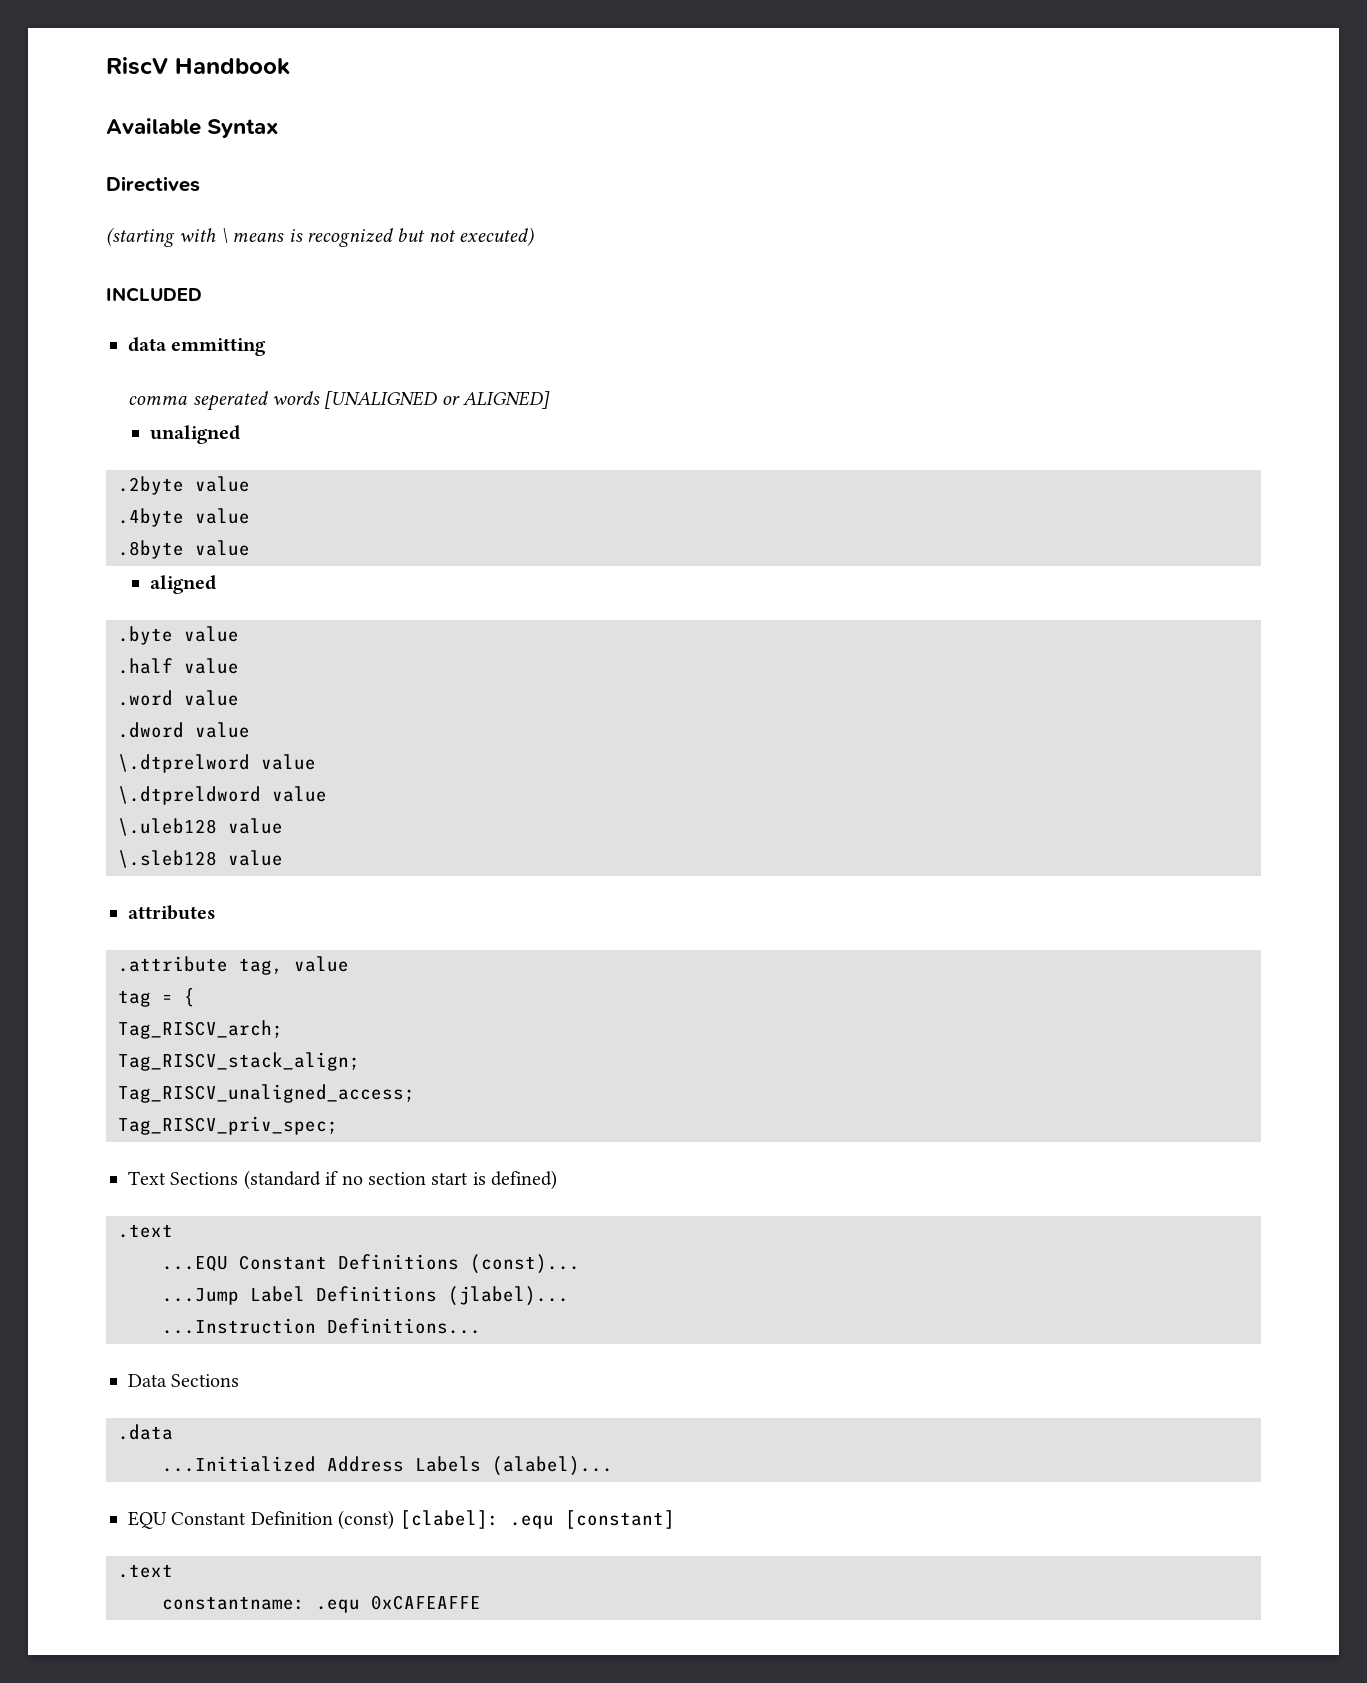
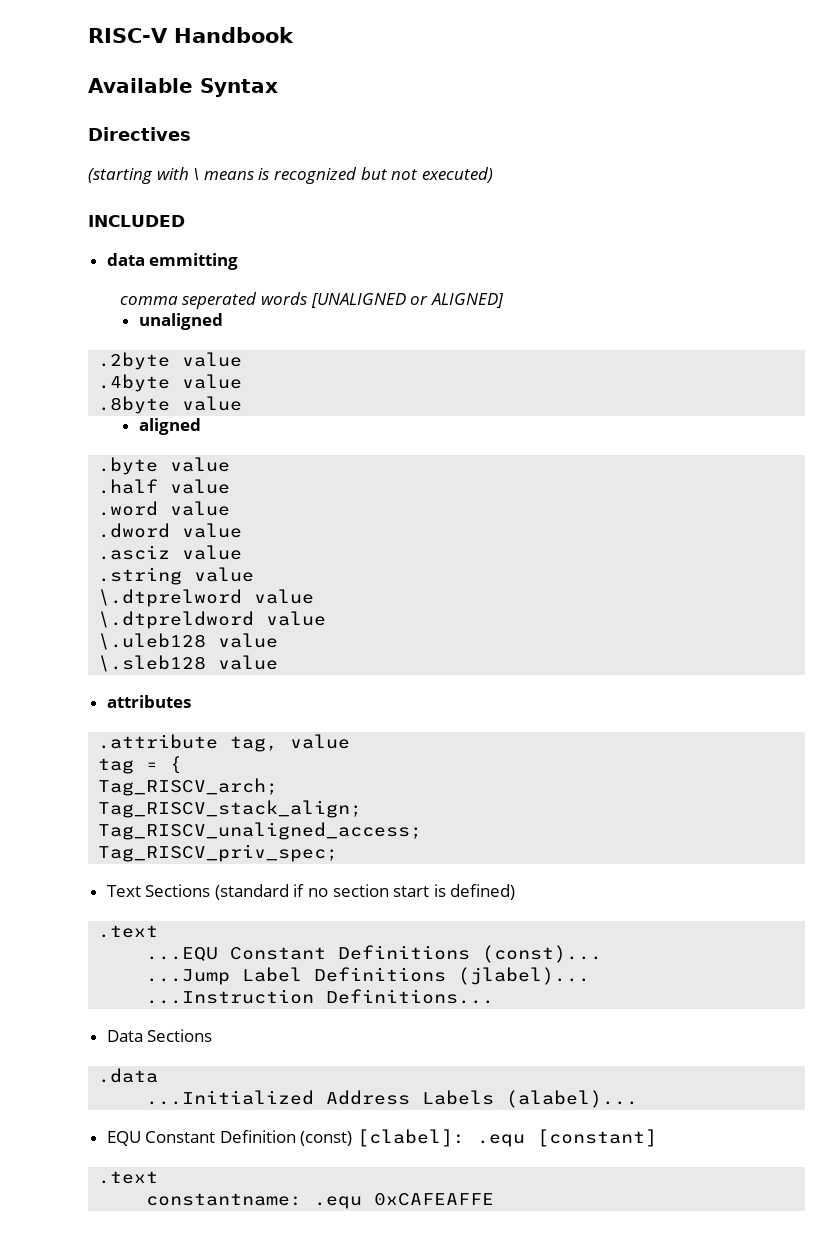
[106,57,168,75] RiscV -> [88,28,168,43] RISC-V
(250, 730) none -> [98,545,243,560] [98,567,255,585] // .asciz value // .string value

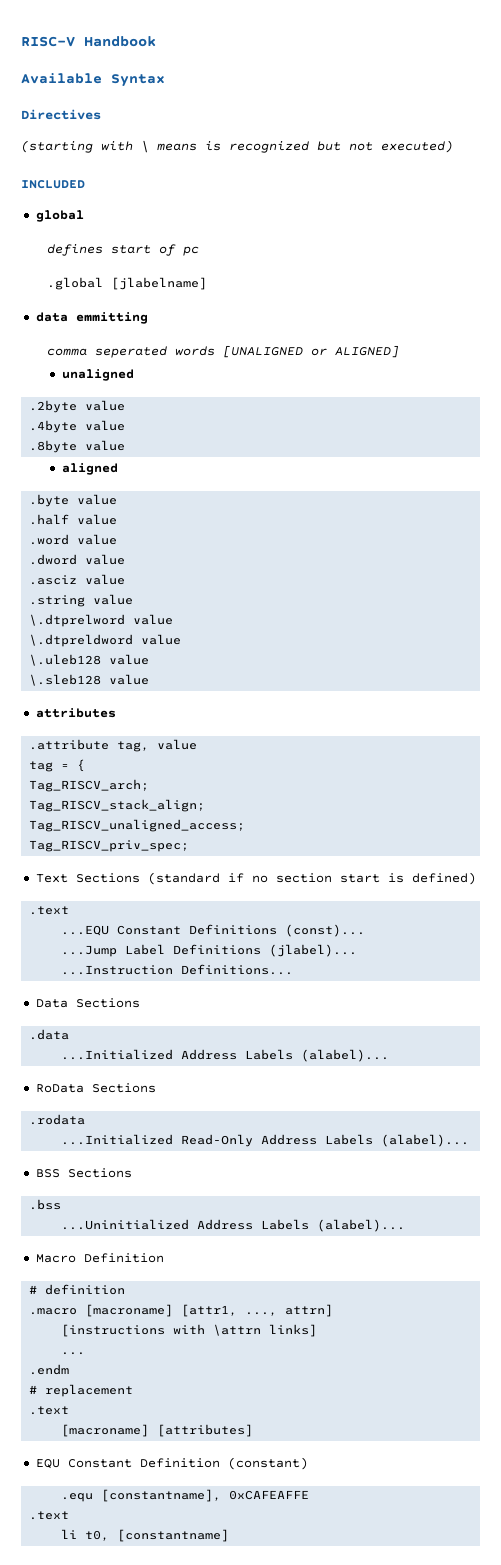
(185, 221) none -> [35,210,84,222] [46,244,199,256] [46,277,207,290] // global // defines start of pc // .global [jlabelname]
[106,1129,658,1147] [98,1171,159,1184] [146,1193,495,1209] EQU Constant Definition (const) [clabel]: .equ [constant] // .text // constantname: .equ 0xCAFEAFFE -> [35,1083,156,1093] [29,1114,86,1125] [61,1134,470,1147] [35,1168,132,1178] [29,1199,62,1210] [61,1219,406,1232] [35,1253,164,1263] [29,1284,126,1295] [29,1304,334,1317] [61,1324,318,1337] [61,1352,86,1355] [29,1364,70,1375] [29,1384,134,1397] [29,1406,70,1415] [61,1424,254,1437] [35,1457,308,1470] [61,1489,310,1502] [29,1511,70,1520] [61,1529,230,1542] RoData Sections // .rodata // ...Initialized Read-Only Address Labels (alabel)... // BSS Sections // .bss // ...Uninitialized Address Labels (alabel)... // Macro Definition // # definition // .macro [macroname] [attr1, ..., attrn] // [instructions with \attrn links] // ... // .endm // # replacement // .text // [macroname] [attributes] // EQU Constant Definition (constant) // .equ [constantname], 0xCAFEAFFE // .text // li t0, [constantname]

